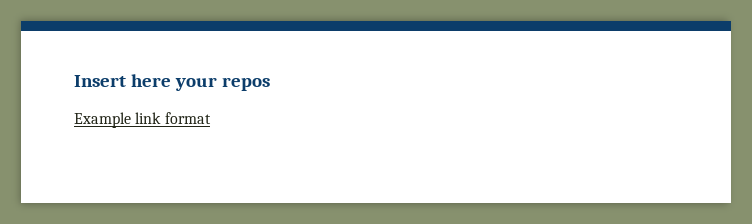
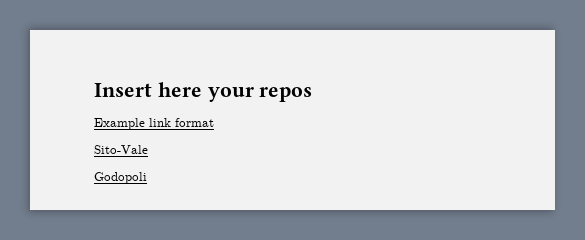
(211, 118) none -> [94,145,148,154] [94,172,147,184] // Sito-Vale // Godopoli

